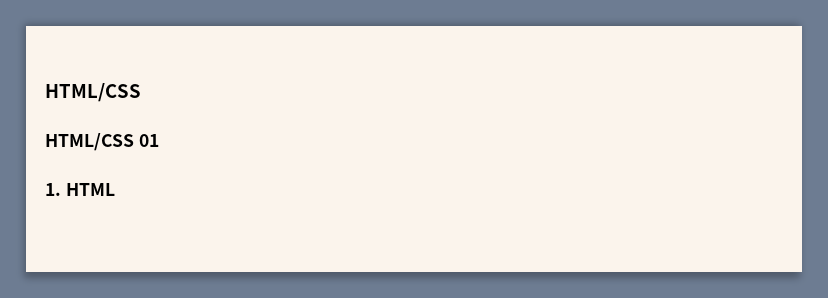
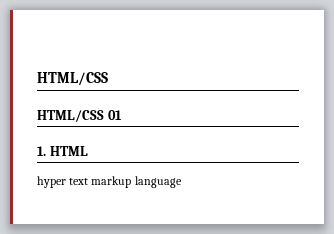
(115, 189) none -> [37,176,182,188] // hyper text markup language

